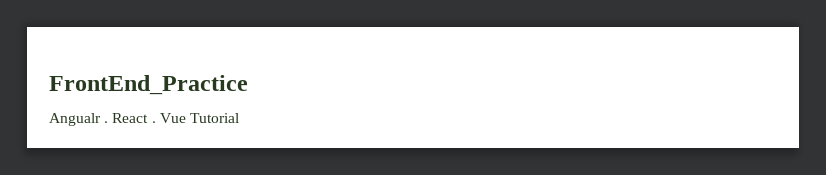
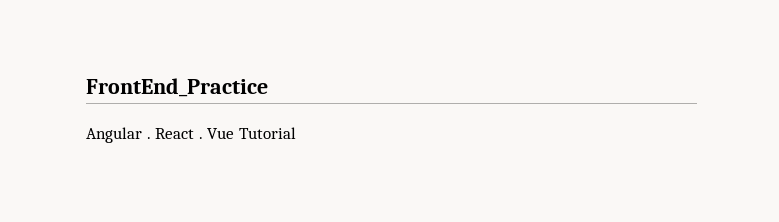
[49,113,101,126] Angualr -> [86,127,142,143] Angular

